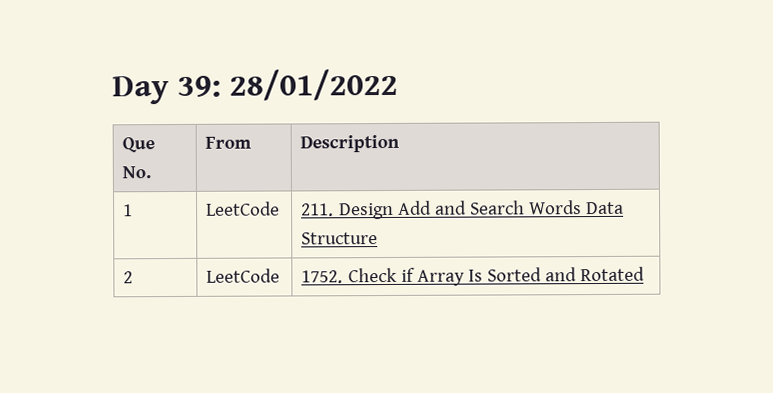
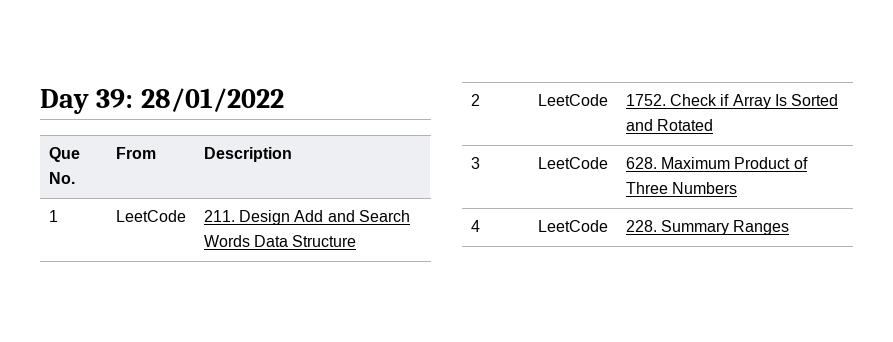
(646, 274) none -> [470,157,480,169] [537,157,608,169] [625,157,808,169] [625,182,737,194] [470,220,480,232] [537,220,608,232] [625,220,790,235] // 3 | LeetCode | 628. Maximum Product of Three Numbers // 4 | LeetCode | 228. Summary Ranges

